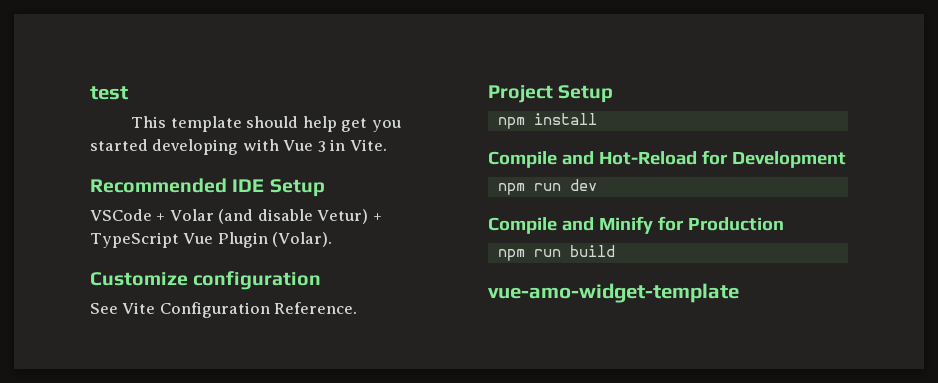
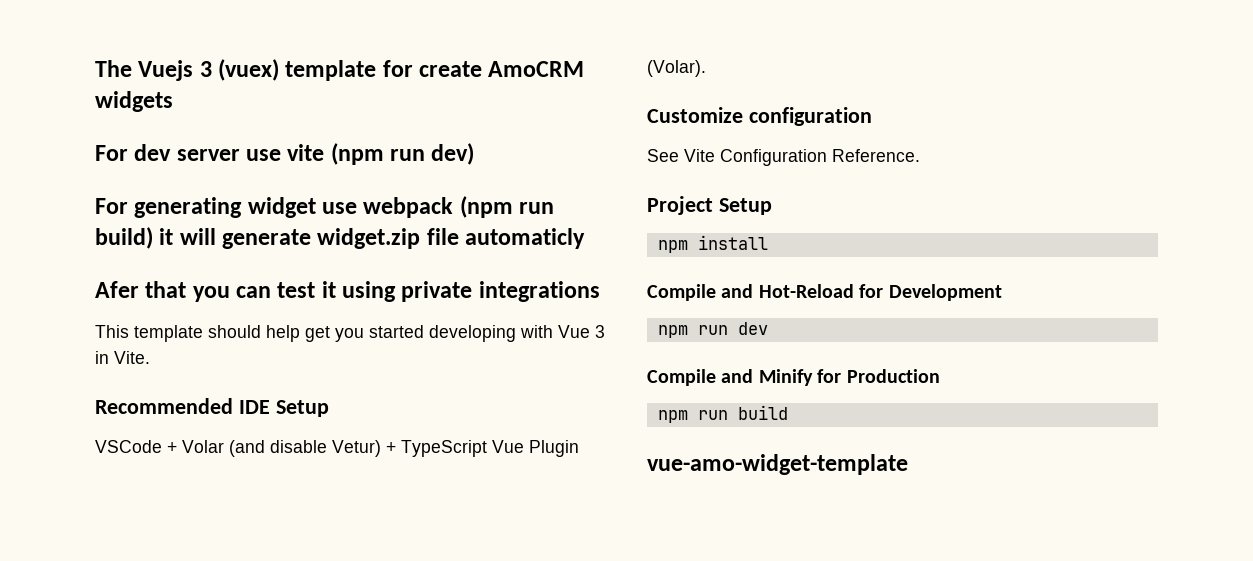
[90,86,128,100] test -> [95,59,585,81] [95,91,173,112] [95,143,475,165] [95,196,555,218] [95,227,586,249] [95,281,600,302] The Vuejs 3 (vuex) template for create AmoCRM widgets // For dev server use vite (npm run dev) // For generating widget use webpack (npm run build) it will generate widget.zip file automaticly // Afer that you can test it using private integrations

